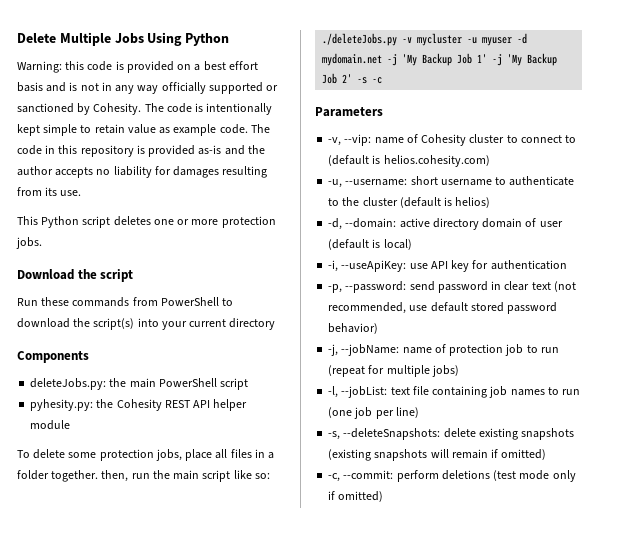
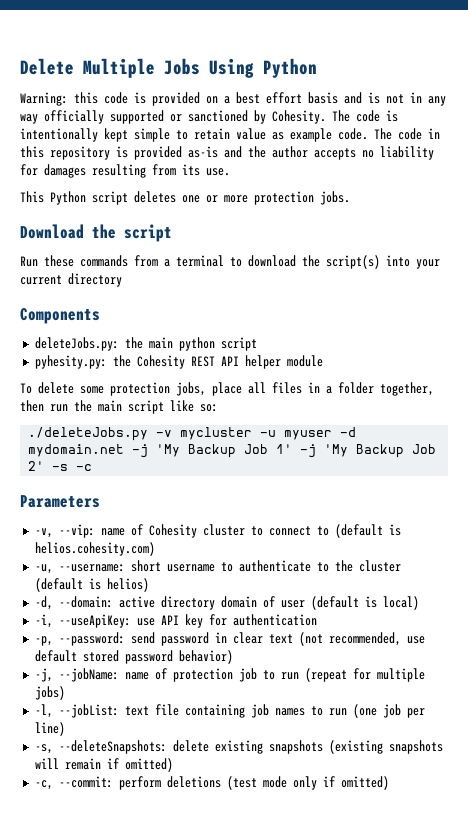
[160,297,219,306] PowerShell -> [164,255,224,267] a terminal
[158,378,217,387] PowerShell -> [178,337,215,351] python
[51,470,129,482] together. then, -> [380,382,434,396] [20,400,44,412] together, then

